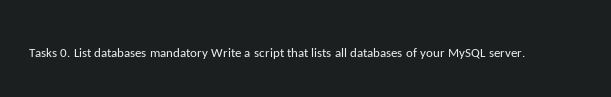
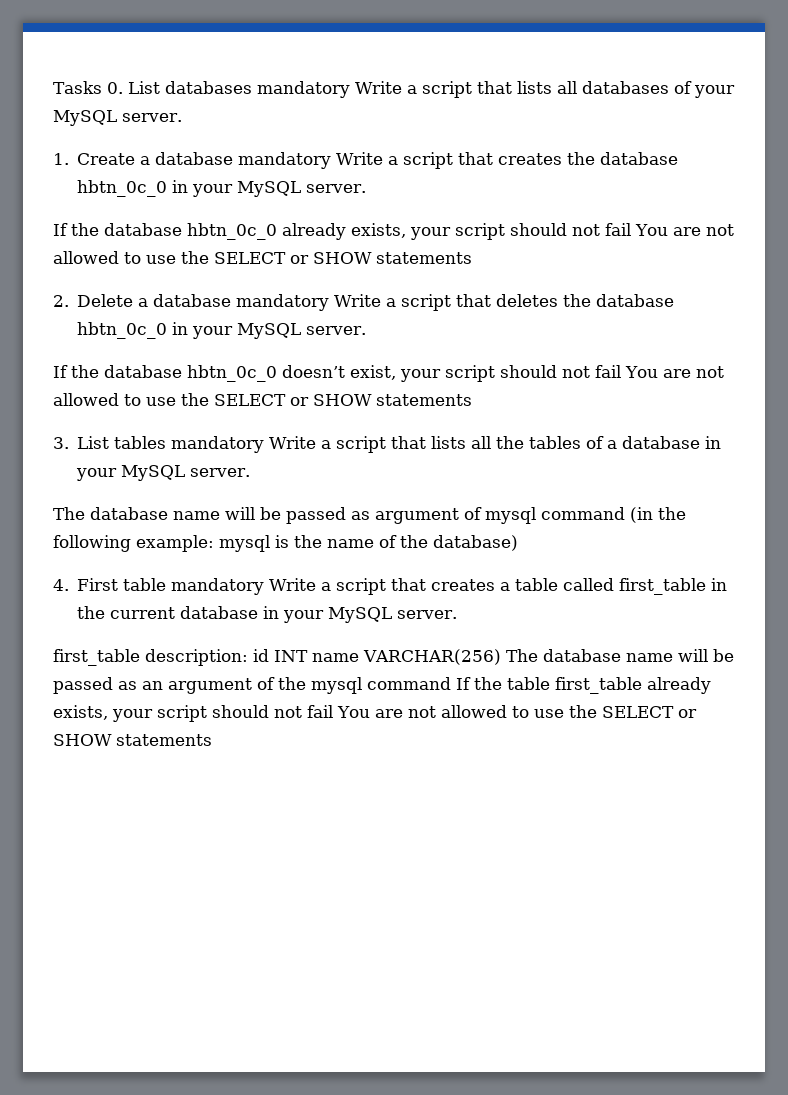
(525, 54) none -> [53,152,679,169] [77,180,367,197] [53,223,734,240] [53,251,472,264] [53,294,675,311] [77,322,367,339] [53,365,724,382] [53,393,472,406] [53,436,722,453] [76,465,251,481] [53,507,686,524] [53,535,518,552] [53,578,728,595] [77,606,458,623] [53,649,734,666] [53,677,711,694] [53,705,697,722] [53,734,212,746] // 1. Create a database mandatory Write a script that creates the database hbtn_0c_0 in your MySQL server. // If the database hbtn_0c_0 already exists, your script should not fail You are not allowed to use the SELECT or SHOW statements // 2. Delete a database mandatory Write a script that deletes the database hbtn_0c_0 in your MySQL server. // If the database hbtn_0c_0 doesn’t exist, your script should not fail You are not allowed to use the SELECT or SHOW statements // 3. List tables mandatory Write a script that lists all the tables of a database in your MySQL server. // The database name will be passed as argument of mysql command (in the following example: mysql is the name of the database) // 4. First table mandatory Write a script that creates a table called first_table in the current database in your MySQL server. // first_table description: id INT name VARCHAR(256) The database name will be passed as an argument of the mysql command If the table first_table already exists, your script should not fail You are not allowed to use the SELECT or SHOW statements

